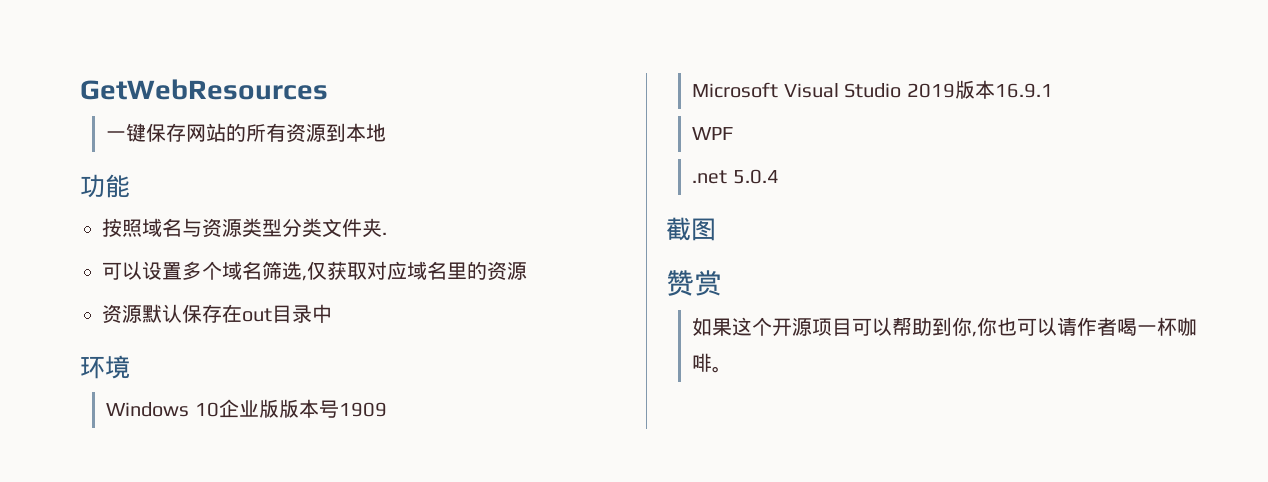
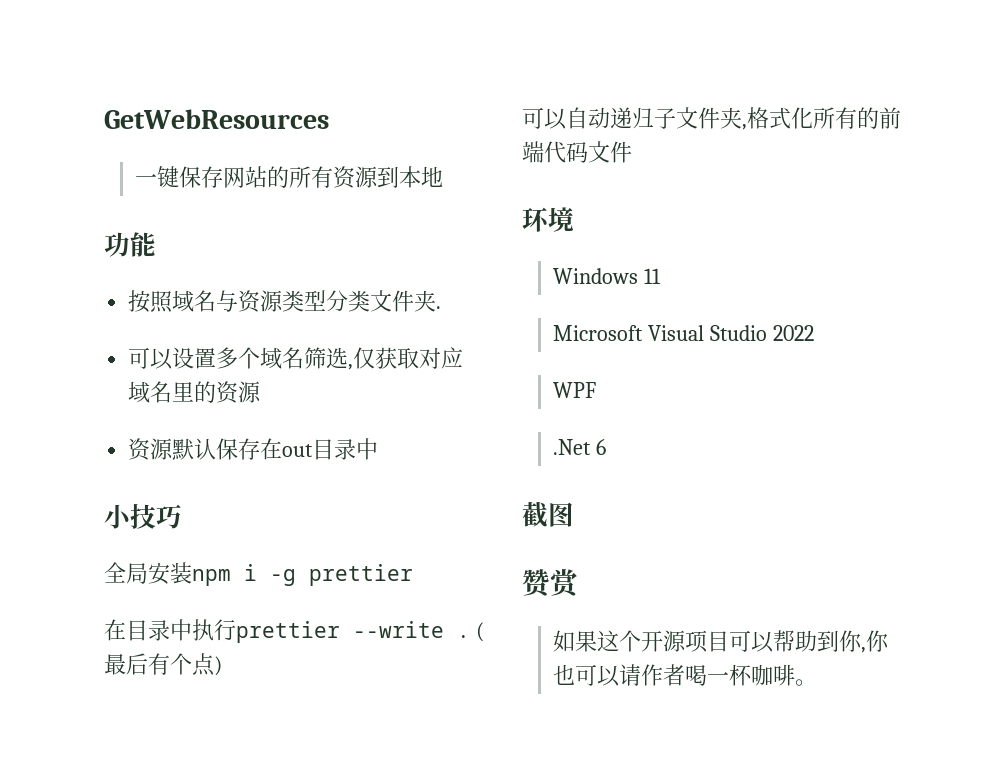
[80,355,130,379] [106,399,387,418] 环境 // Windows 10企业版版本号1909 -> [104,503,182,529] [104,562,413,586] [104,619,484,643] [104,653,222,676] [522,107,901,130] [522,141,632,163] [522,207,574,232] [553,268,662,284] 小技巧 // 全局安装npm i -g prettier // 在目录中执行prettier --write . (最后有个点) // 可以自动递归子文件夹,格式化所有的前端代码文件 // 环境 // Windows 11
[906,80,1053,99] 2019版本16.9.1 -> [772,325,814,341] 2022
[692,169,779,184] .net 5.0.4 -> [553,439,607,455] .Net 6

